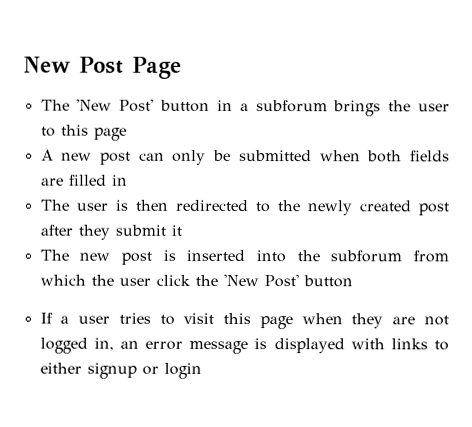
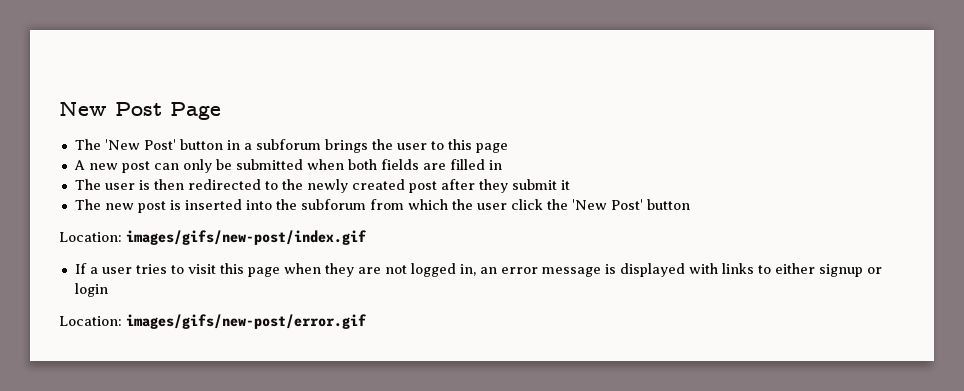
(353, 281) none -> [59,230,367,245] // Location: images/gifs/new-post/index.gif
(202, 370) none -> [59,314,367,329] // Location: images/gifs/new-post/error.gif

